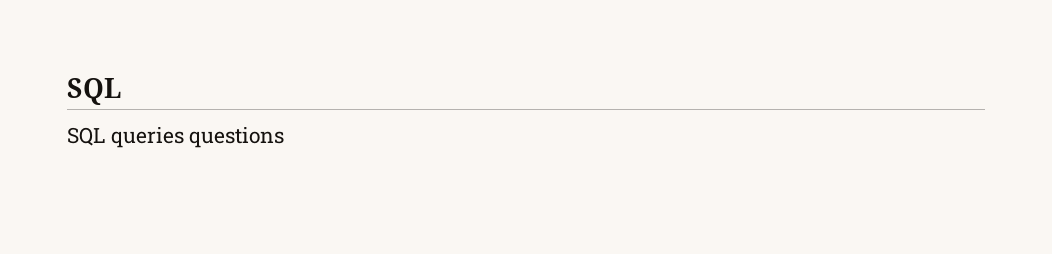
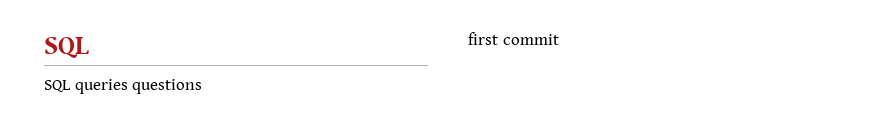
(285, 137) none -> [468,32,559,45] // first commit

